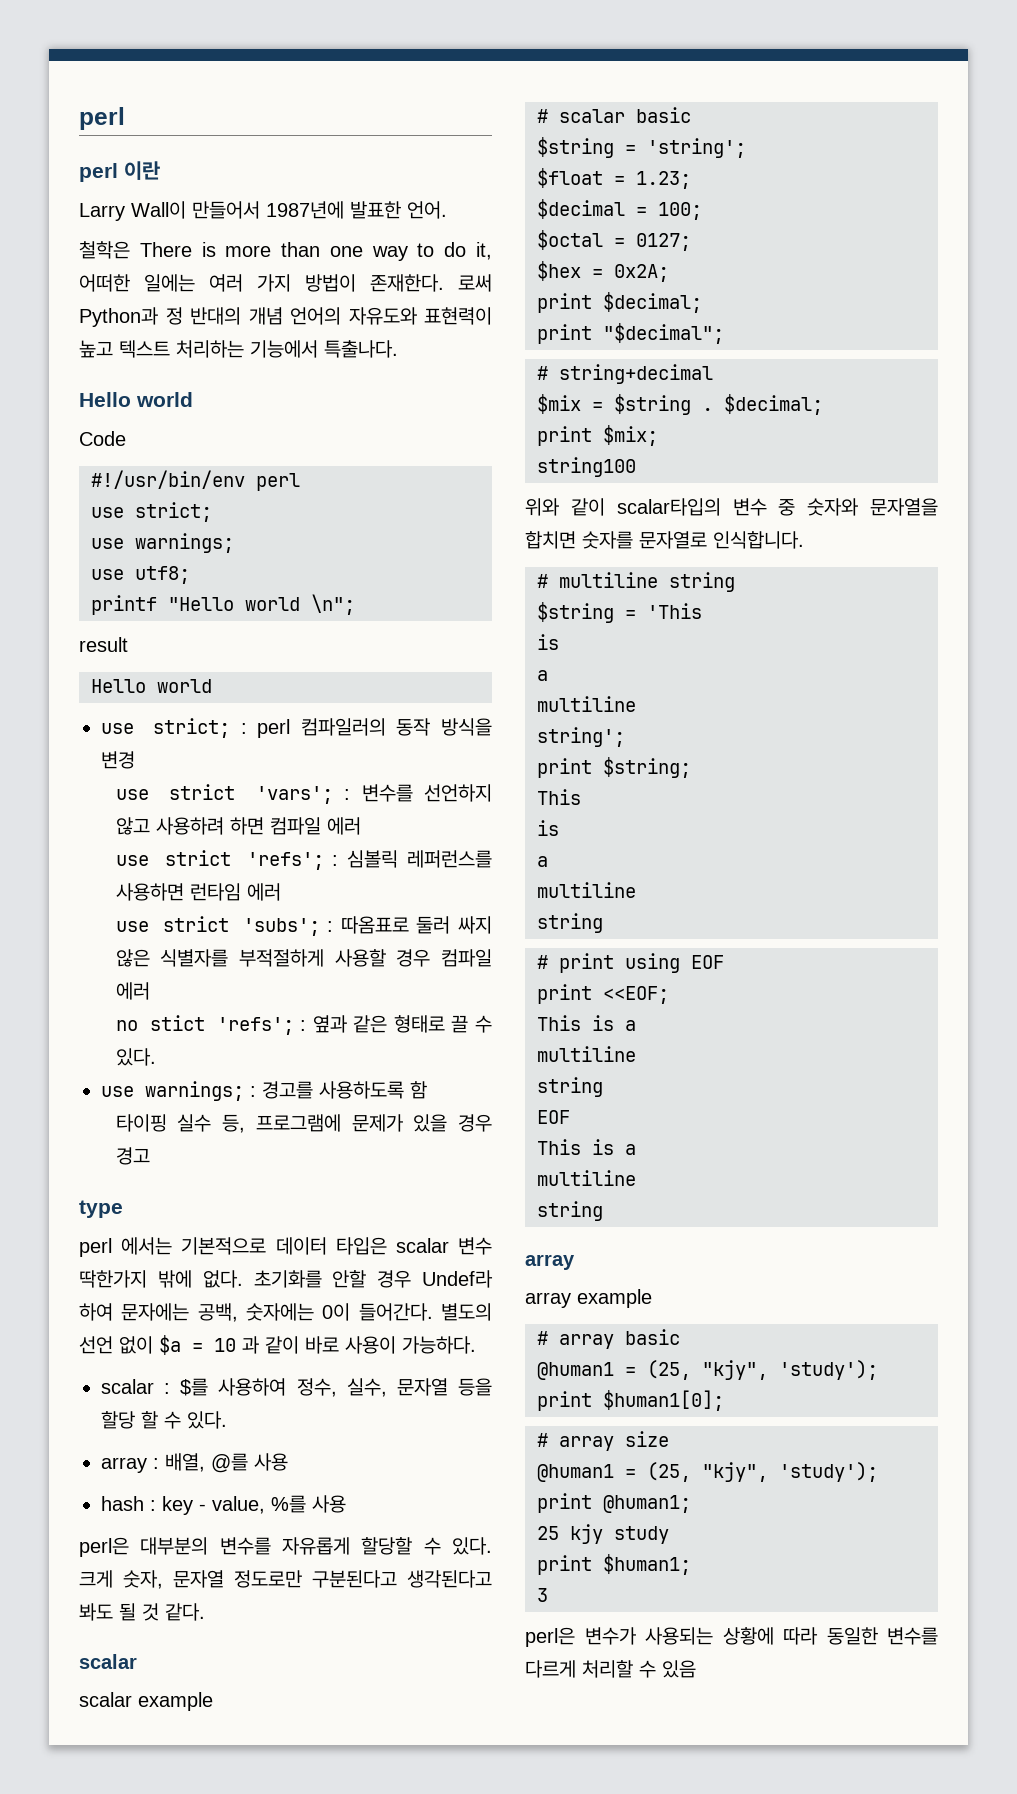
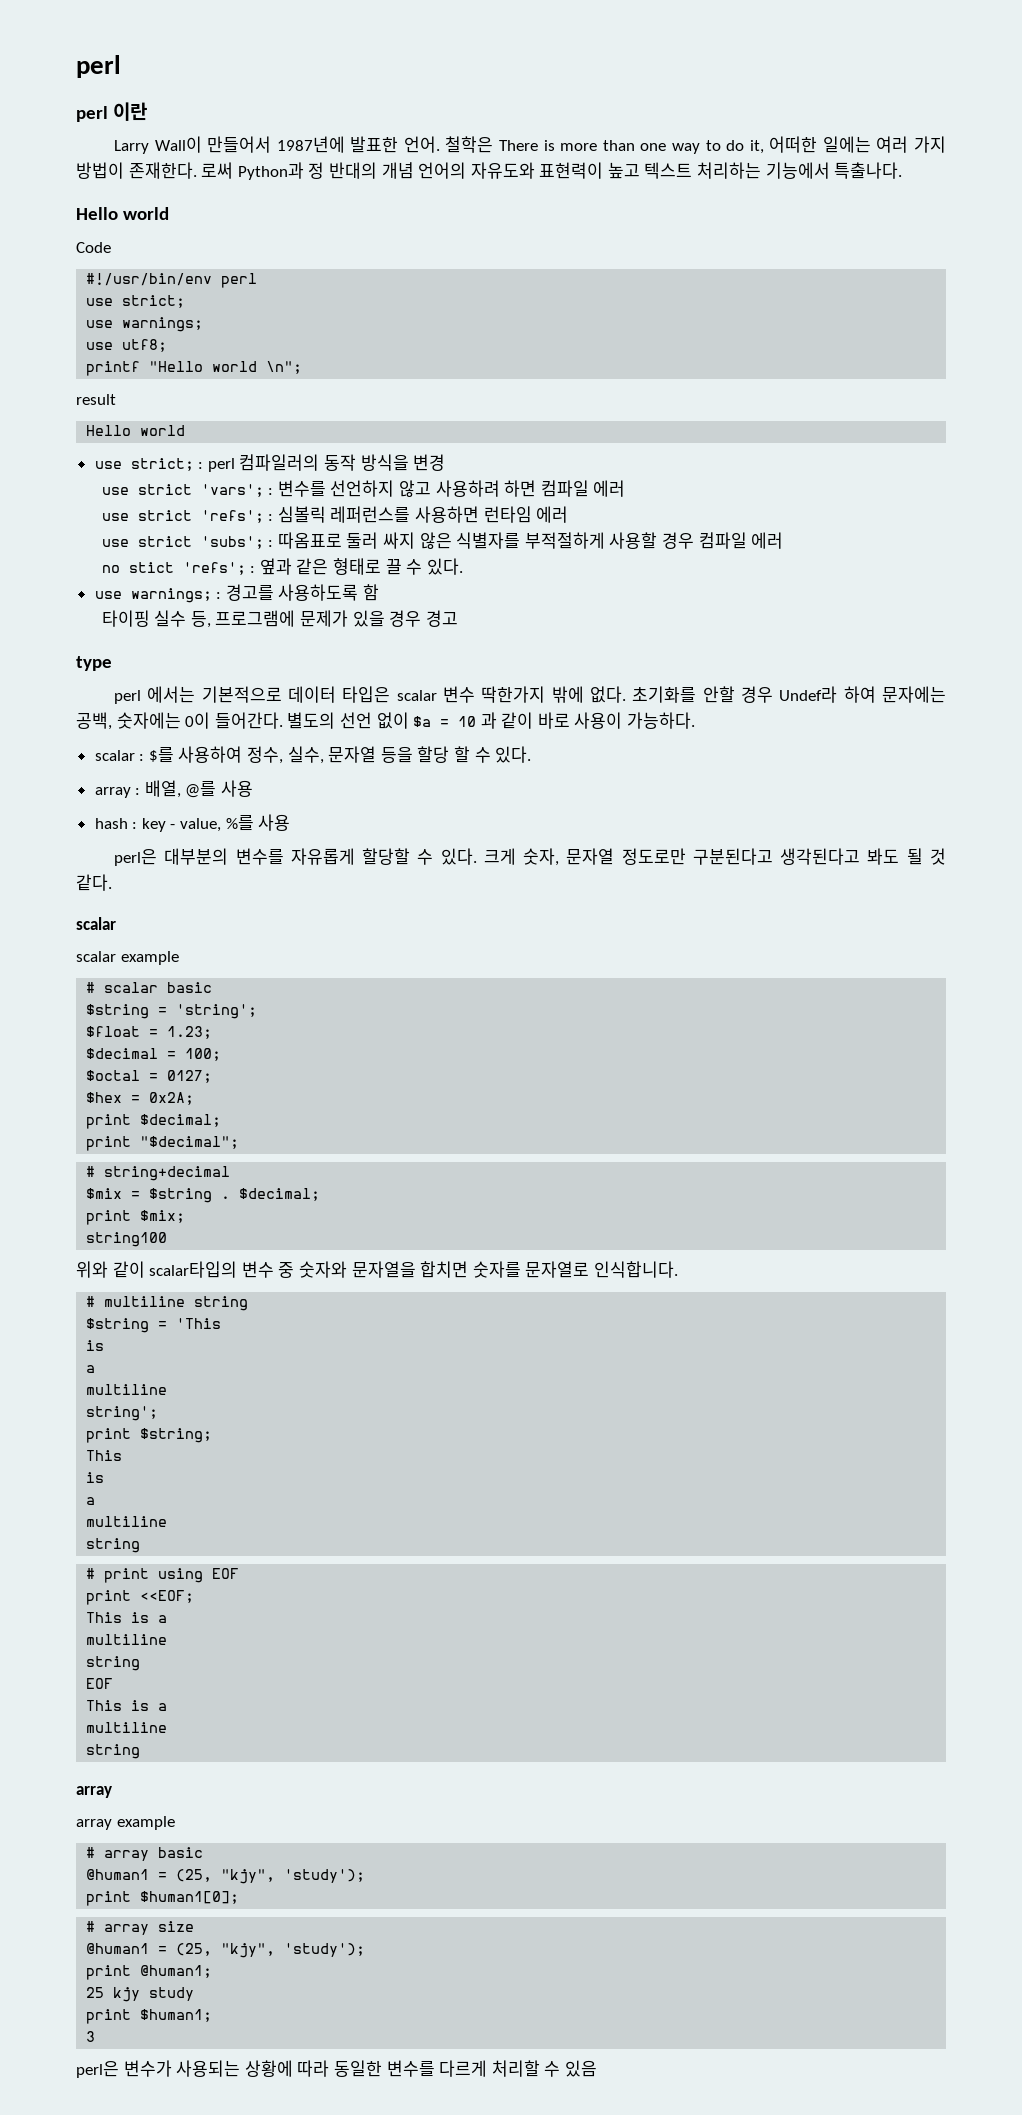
(447, 210) // -> (440, 144) none

